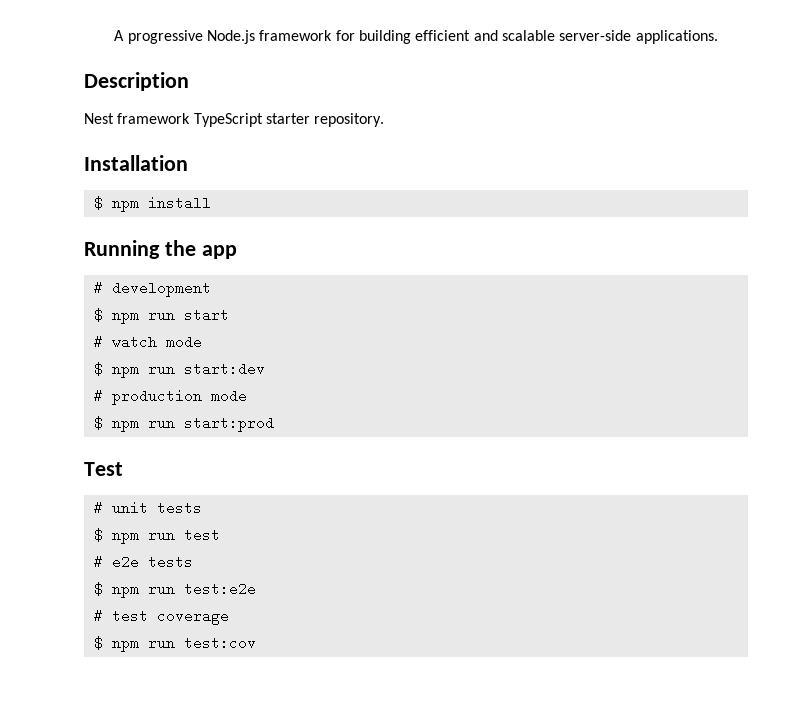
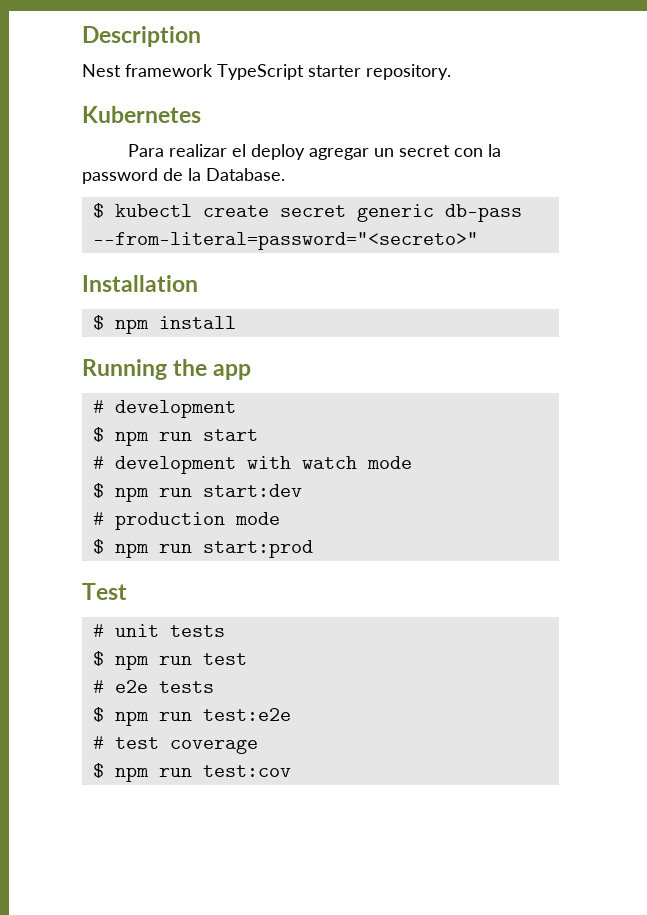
[114,30,718,44] A progressive Node.js framework for building efficient and scalable server-side applications. // -> (82, 36) none
(385, 120) none -> [82,106,201,123] [127,144,501,160] [82,168,285,184] [92,203,522,222] [92,232,478,250] // Kubernetes // Para realizar el deploy agregar un secret con la password de la Database. // $ kubectl create secret generic db-pass --from-literal=password="<secreto>"
(103, 342) none -> [114,456,291,474] development with

